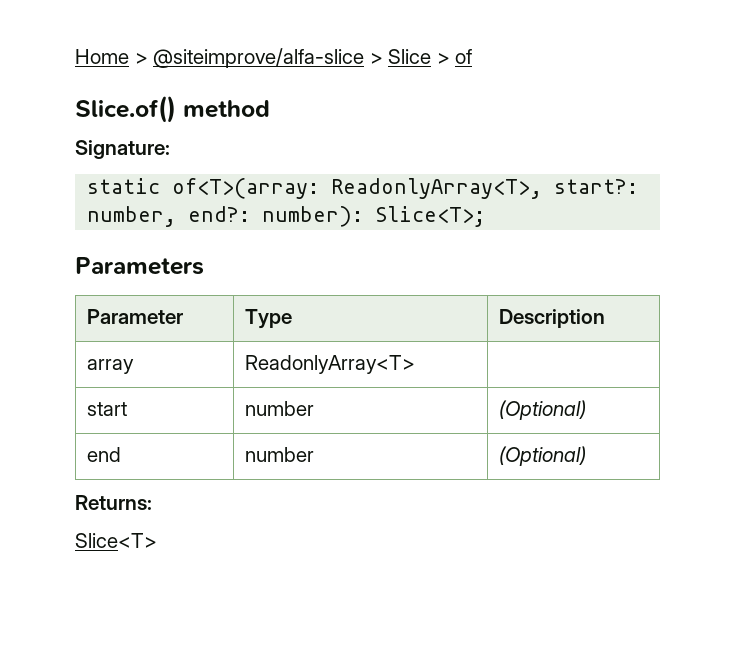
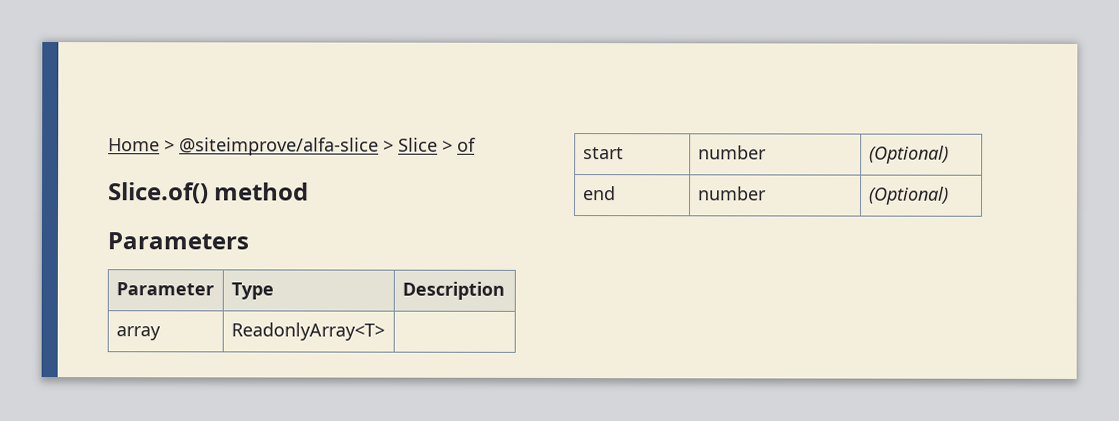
[75,140,170,159] [87,178,639,199] [87,206,486,227] // Signature: // static of<T>(array: ReadonlyArray<T>, start?: number, end?: number): Slice<T>; -> (310, 191) none
[75,495,152,510] [75,533,157,548] // Returns: // Slice<T> -> (949, 195) none

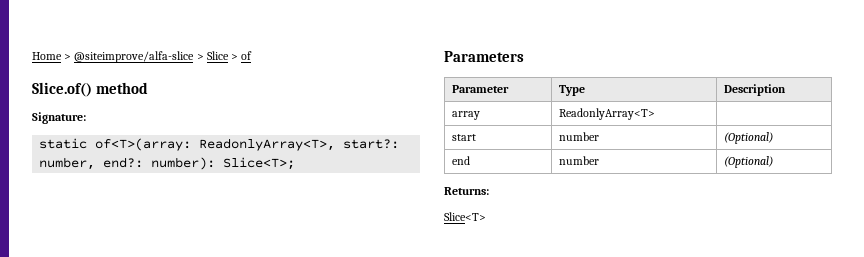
(310, 191) none -> [32,112,86,124] [39,138,400,151] [39,157,296,170] // Signature: // static of<T>(array: ReadonlyArray<T>, start?: number, end?: number): Slice<T>;
(949, 195) none -> [444,187,489,195] [444,212,486,221] // Returns: // Slice<T>

